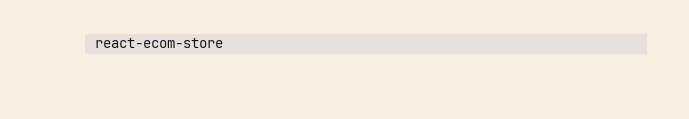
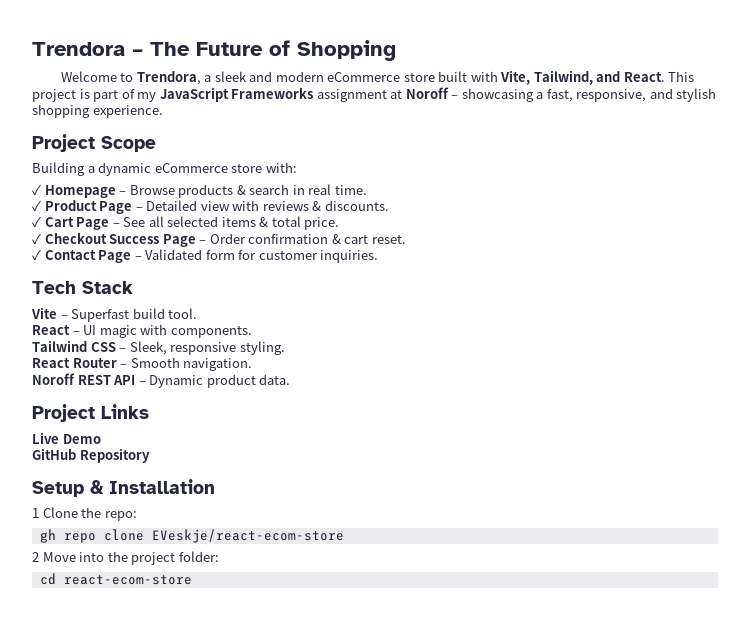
(94, 43) none -> [32,40,396,61] [60,70,695,85] [32,87,717,102] [32,104,163,118] [32,134,156,152] [32,162,297,176] [32,184,367,198] [32,200,389,214] [32,216,340,230] [32,232,406,247] [32,249,379,263] [32,281,133,294] [31,307,198,322] [32,324,252,338] [32,340,285,355] [32,357,253,371] [32,373,291,388] [32,404,149,422] [32,432,101,444] [32,448,150,463] [32,479,215,497] [32,507,137,521] [39,529,344,543] [32,551,219,565] [39,573,56,585] Trendora – The Future of Shopping // Welcome to Trendora, a sleek and modern eCommerce store built with Vite, Tailwind, and React. This project is part of my JavaScript Frameworks assignment at Noroff – showcasing a fast, responsive, and stylish shopping experience. // Project Scope // Building a dynamic eCommerce store with: // ✓ Homepage – Browse products & search in real time. // ✓ Product Page – Detailed view with reviews & discounts. // ✓ Cart Page – See all selected items & total price. // ✓ Checkout Success Page – Order confirmation & cart reset. // ✓ Contact Page – Validated form for customer inquiries. // Tech Stack // Vite – Superfast build tool. // React – UI magic with components. // Tailwind CSS – Sleek, responsive styling. // React Router – Smooth navigation. // Noroff REST API – Dynamic product data. // Project Links // Live Demo // GitHub Repository // Setup & Installation // 1 Clone the repo: // gh repo clone EVeskje/react-ecom-store // 2 Move into the project folder: // cd

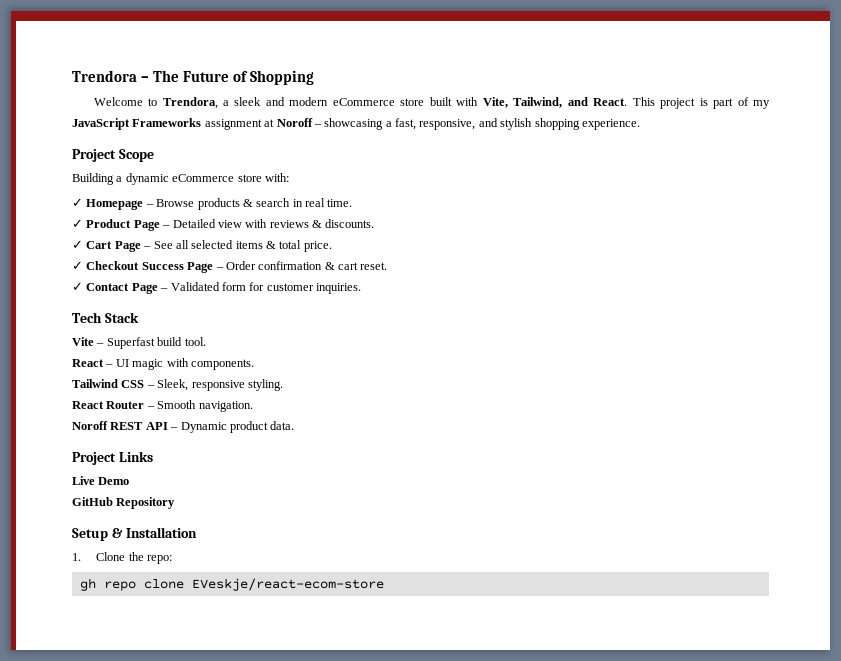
[32,508,39,518] 1 -> [72,553,81,561] 1.
[32,551,219,565] [39,573,192,585] // 2 Move into the project folder: // cd react-ecom-store -> (384, 584) none

